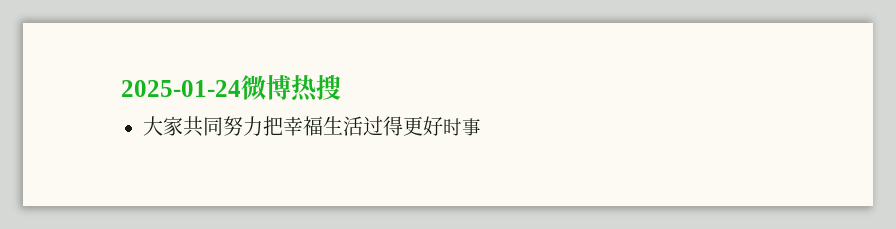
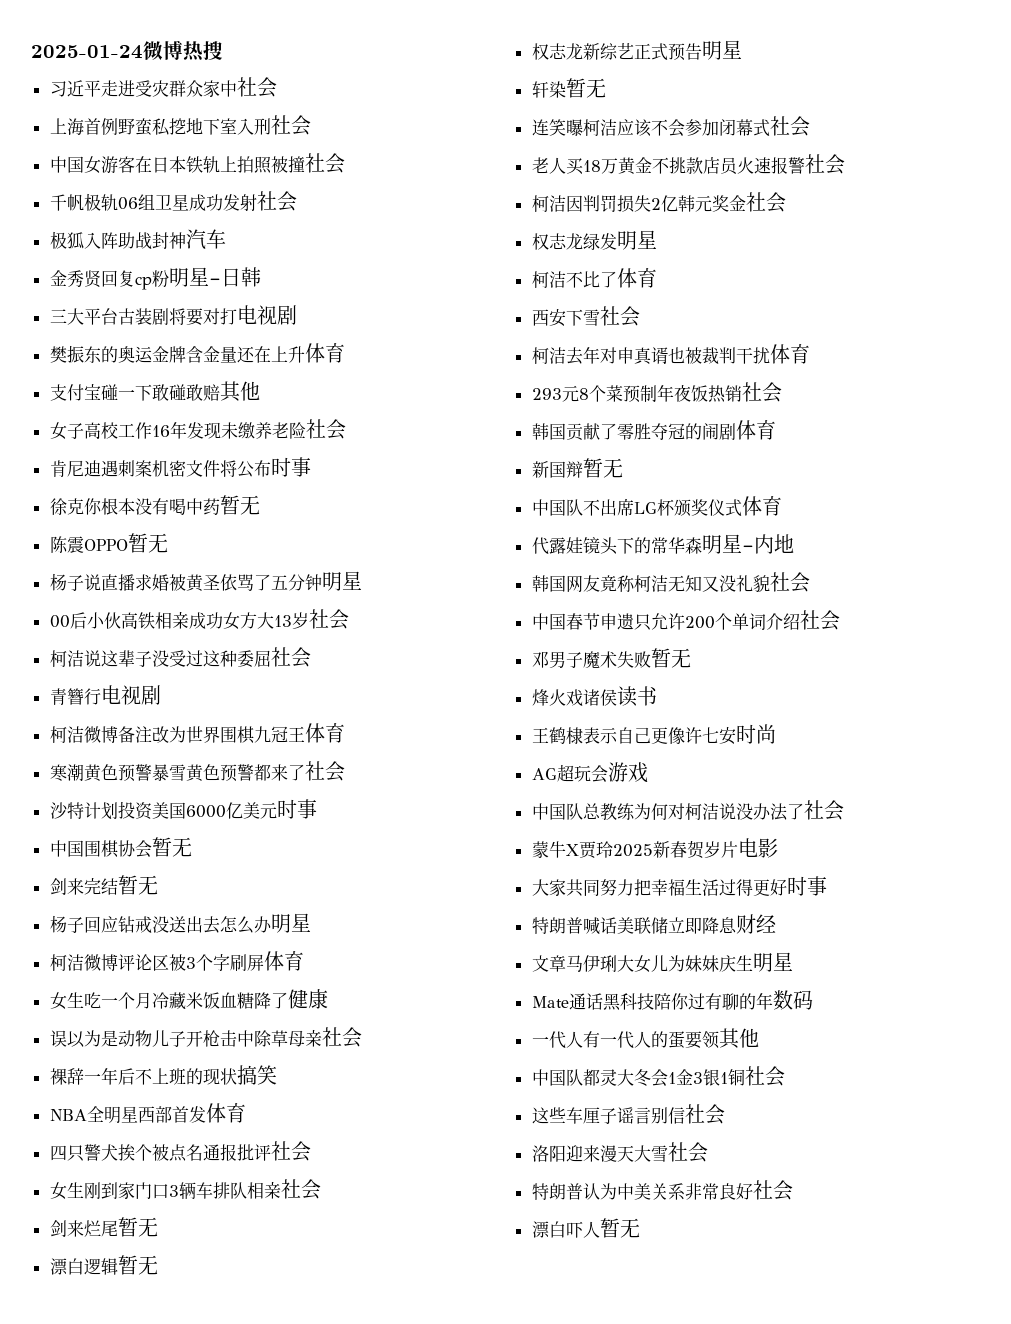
(341, 87) none -> [49,77,277,98] [49,115,311,136] [49,153,345,174] [49,191,297,212] [49,229,226,250] [49,267,261,290] [49,305,297,326] [49,343,345,363] [49,381,260,402] [49,419,346,440] [49,457,311,478] [49,495,260,516] [49,533,168,553] [49,571,362,592] [49,609,349,630] [49,647,311,668] [49,685,161,705] [49,723,345,744] [49,761,345,782] [49,799,317,820] [49,837,192,858] [49,875,158,895] [49,913,311,934] [49,951,304,971] [49,989,328,1010] [49,1027,362,1048] [49,1065,277,1085] [49,1103,246,1124] [49,1141,311,1162] [49,1179,321,1200] [49,1217,158,1237] [49,1255,158,1275] [531,40,742,61] [531,78,606,98] [531,116,810,137] [531,154,845,175] [531,192,786,213] [531,230,657,250] [531,268,657,288] [531,306,640,327] [531,344,810,365] [531,382,782,403] [531,420,776,441] [531,458,623,478] [531,496,782,517] [531,534,794,555] [531,572,810,593] [531,610,840,631] [531,648,691,669] [531,686,657,707] [531,724,776,745] [531,762,648,783] [531,800,844,821] [531,838,778,859] // 习近平走进受灾群众家中社会 // 上海首例野蛮私挖地下室入刑社会 // 中国女游客在日本铁轨上拍照被撞社会 // 千帆极轨06组卫星成功发射社会 // 极狐入阵助战封神汽车 // 金秀贤回复cp粉明星-日韩 // 三大平台古装剧将要对打电视剧 // 樊振东的奥运金牌含金量还在上升体育 // 支付宝碰一下敢碰敢赔其他 // 女子高校工作16年发现未缴养老险社会 // 肯尼迪遇刺案机密文件将公布时事 // 徐克你根本没有喝中药暂无 // 陈震OPPO暂无 // 杨子说直播求婚被黄圣依骂了五分钟明星 // 00后小伙高铁相亲成功女方大13岁社会 // 柯洁说这辈子没受过这种委屈社会 // 青簪行电视剧 // 柯洁微博备注改为世界围棋九冠王体育 // 寒潮黄色预警暴雪黄色预警都来了社会 // 沙特计划投资美国6000亿美元时事 // 中国围棋协会暂无 // 剑来完结暂无 // 杨子回应钻戒没送出去怎么办明星 // 柯洁微博评论区被3个字刷屏体育 // 女生吃一个月冷藏米饭血糖降了健康 // 误以为是动物儿子开枪击中除草母亲社会 // 裸辞一年后不上班的现状搞笑 // NBA全明星西部首发体育 // 四只警犬挨个被点名通报批评社会 // 女生刚到家门口3辆车排队相亲社会 // 剑来烂尾暂无 // 漂白逻辑暂无 // 权志龙新综艺正式预告明星 // 轩染暂无 // 连笑曝柯洁应该不会参加闭幕式社会 // 老人买18万黄金不挑款店员火速报警社会 // 柯洁因判罚损失2亿韩元奖金社会 // 权志龙绿发明星 // 柯洁不比了体育 // 西安下雪社会 // 柯洁去年对申真谞也被裁判干扰体育 // 293元8个菜预制年夜饭热销社会 // 韩国贡献了零胜夺冠的闹剧体育 // 新国辩暂无 // 中国队不出席LG杯颁奖仪式体育 // 代露娃镜头下的常华森明星-内地 // 韩国网友竟称柯洁无知又没礼貌社会 // 中国春节申遗只允许200个单词介绍社会 // 邓男子魔术失败暂无 // 烽火戏诸侯读书 // 王鹤棣表示自己更像许七安时尚 // AG超玩会游戏 // 中国队总教练为何对柯洁说没办法了社会 // 蒙牛X贾玲2025新春贺岁片电影
(481, 127) none -> [531,914,776,935] [531,952,793,973] [531,990,813,1011] [531,1028,759,1049] [531,1066,785,1087] [531,1104,725,1125] [531,1142,708,1163] [531,1180,793,1201] [531,1218,640,1238] // 特朗普喊话美联储立即降息财经 // 文章马伊琍大女儿为妹妹庆生明星 // Mate通话黑科技陪你过有聊的年数码 // 一代人有一代人的蛋要领其他 // 中国队都灵大冬会1金3银1铜社会 // 这些车厘子谣言别信社会 // 洛阳迎来漫天大雪社会 // 特朗普认为中美关系非常良好社会 // 漂白吓人暂无

